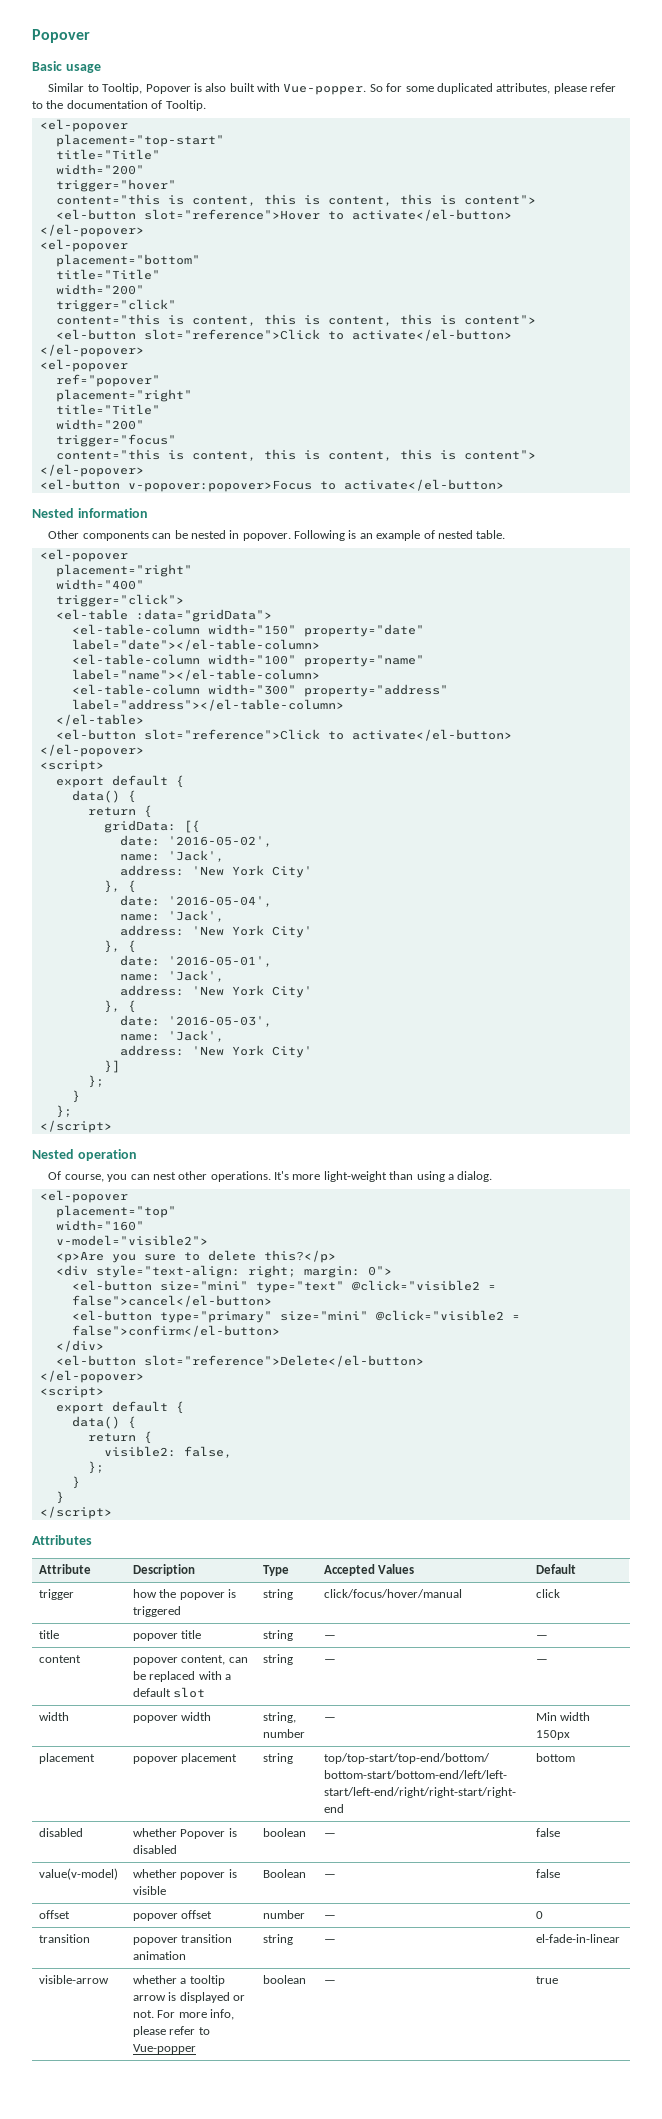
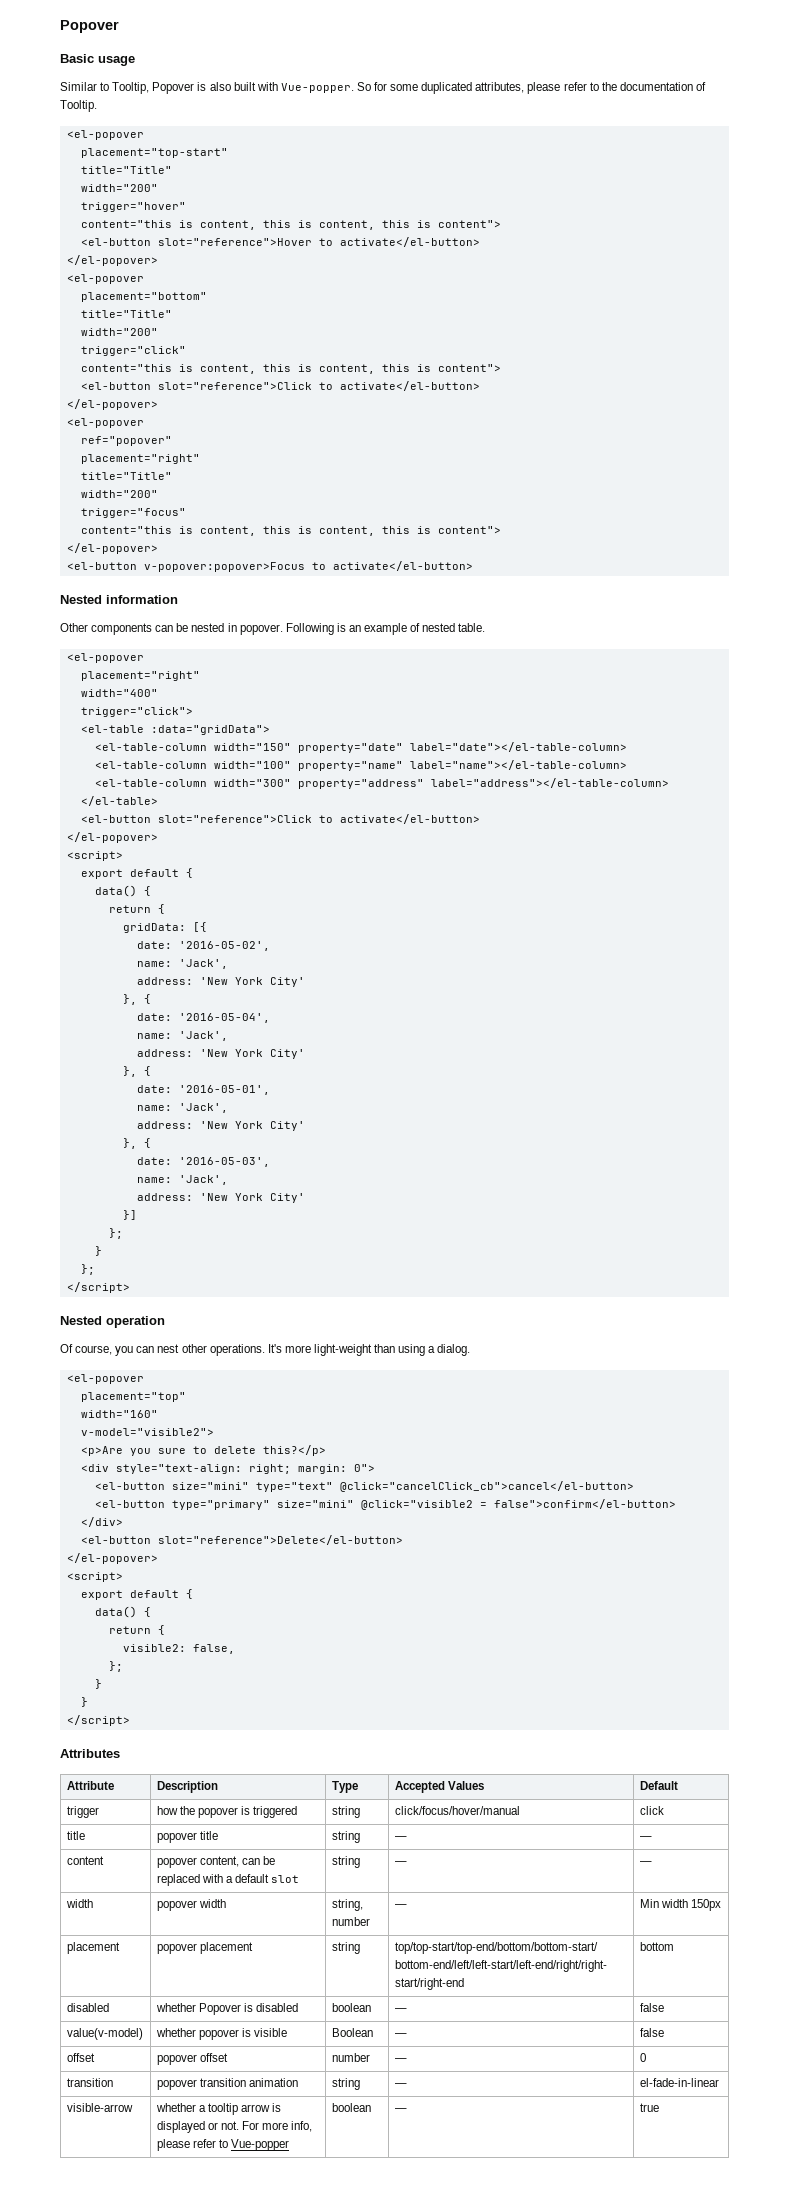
[351,1280,496,1291] [71,1295,272,1307] @click="visible2 = false">cancel</el-button> -> [339,1481,634,1492] @click="cancelClick_cb">cancel</el-button>

